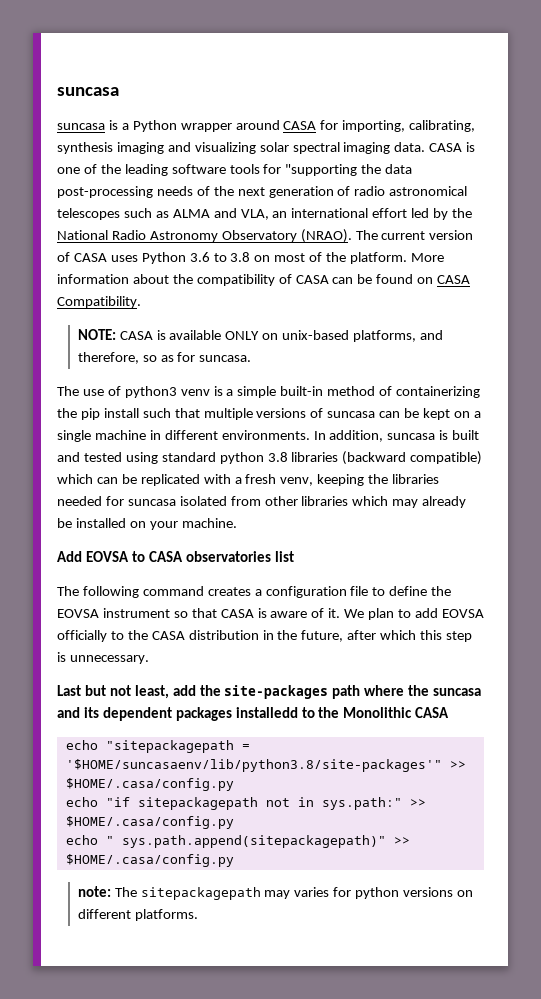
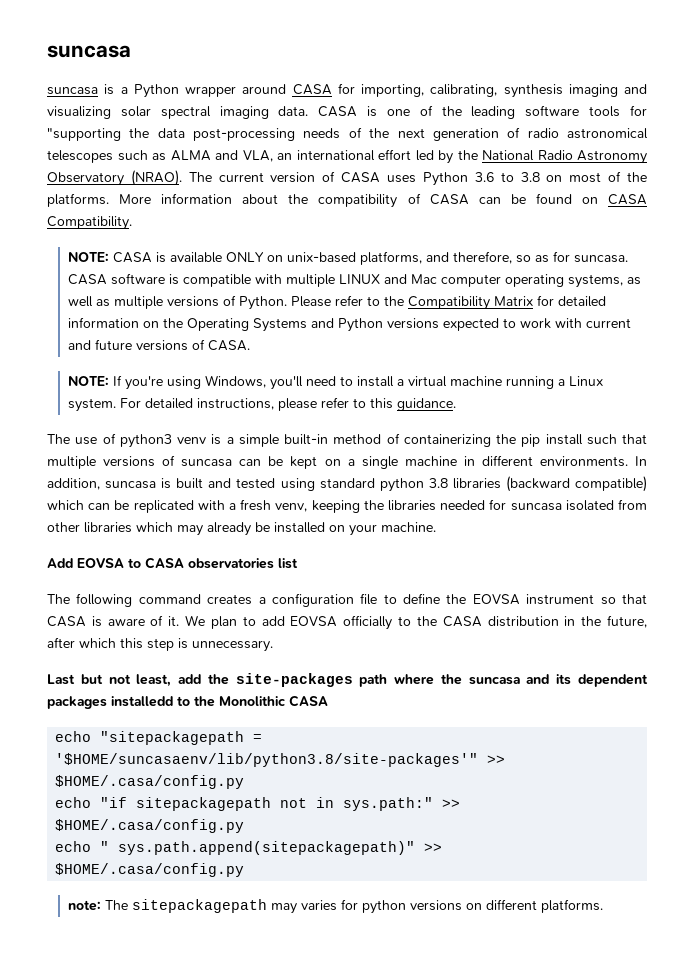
[350,252,408,264] platform. -> [47,193,109,207] platforms.
(252, 358) none -> [67,273,641,288] [67,295,606,310] [67,317,631,332] [67,339,250,351] [67,375,603,390] [67,397,456,412] CASA software is compatible with multiple LINUX and Mac computer operating systems, as well as multiple versions of Python. Please refer to the Compatibility Matrix for detailed information on the Operating Systems and Python versions expected to work with current and future versions of CASA. // NOTE: If you're using Windows, you'll need to install a virtual machine running a Linux system. For detailed instructions, please refer to this guidance.

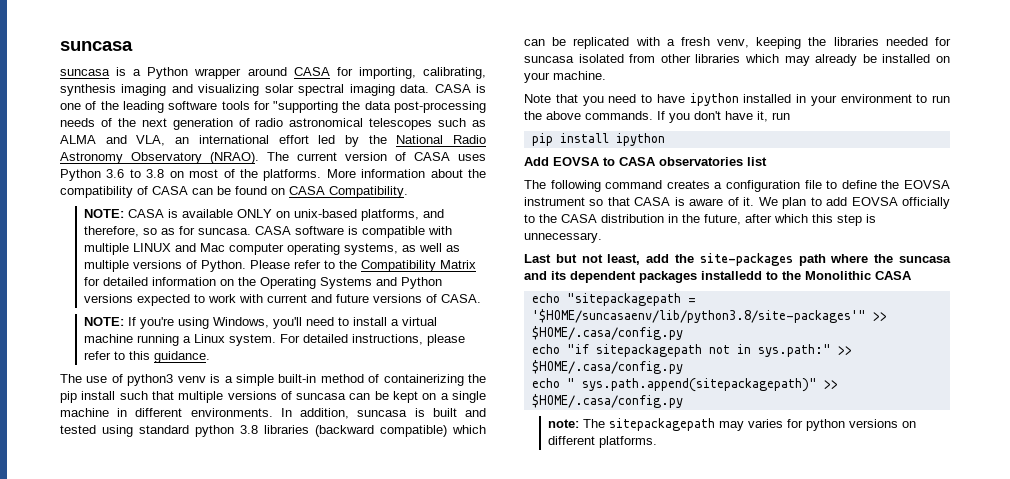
(436, 527) none -> [524,93,950,106] [524,111,790,123] [531,133,665,146] // Note that you need to have ipython installed in your environment to run the above commands. If you don't have it, run // pip install ipython

